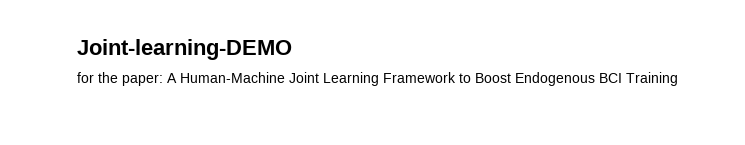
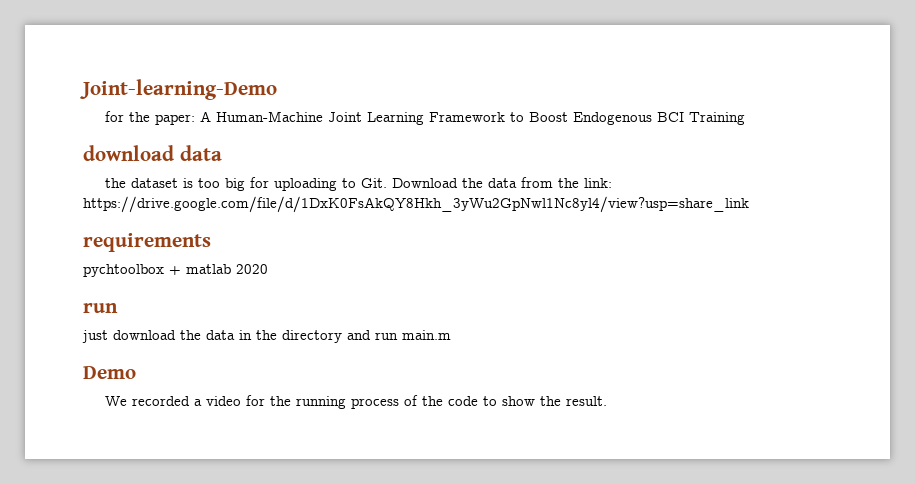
[77,39,292,60] Joint-learning-DEMO -> [80,79,277,100] Joint-learning-Demo
(678, 79) none -> [83,145,222,161] [105,177,613,191] [83,196,749,213] [83,233,211,252] [83,264,268,277] [83,303,118,313] [82,330,451,343] [83,366,136,379] [105,395,608,409] // download data // the dataset is too big for uploading to Git. Download the data from the link: https://drive.google.com/file/d/1DxK0FsAkQY8Hkh_3yWu2GpNwl1Nc8yl4/view?usp=share_link // requirements // pychtoolbox + matlab 2020 // run // just download the data in the directory and run main.m // Demo // We recorded a video for the running process of the code to show the result.

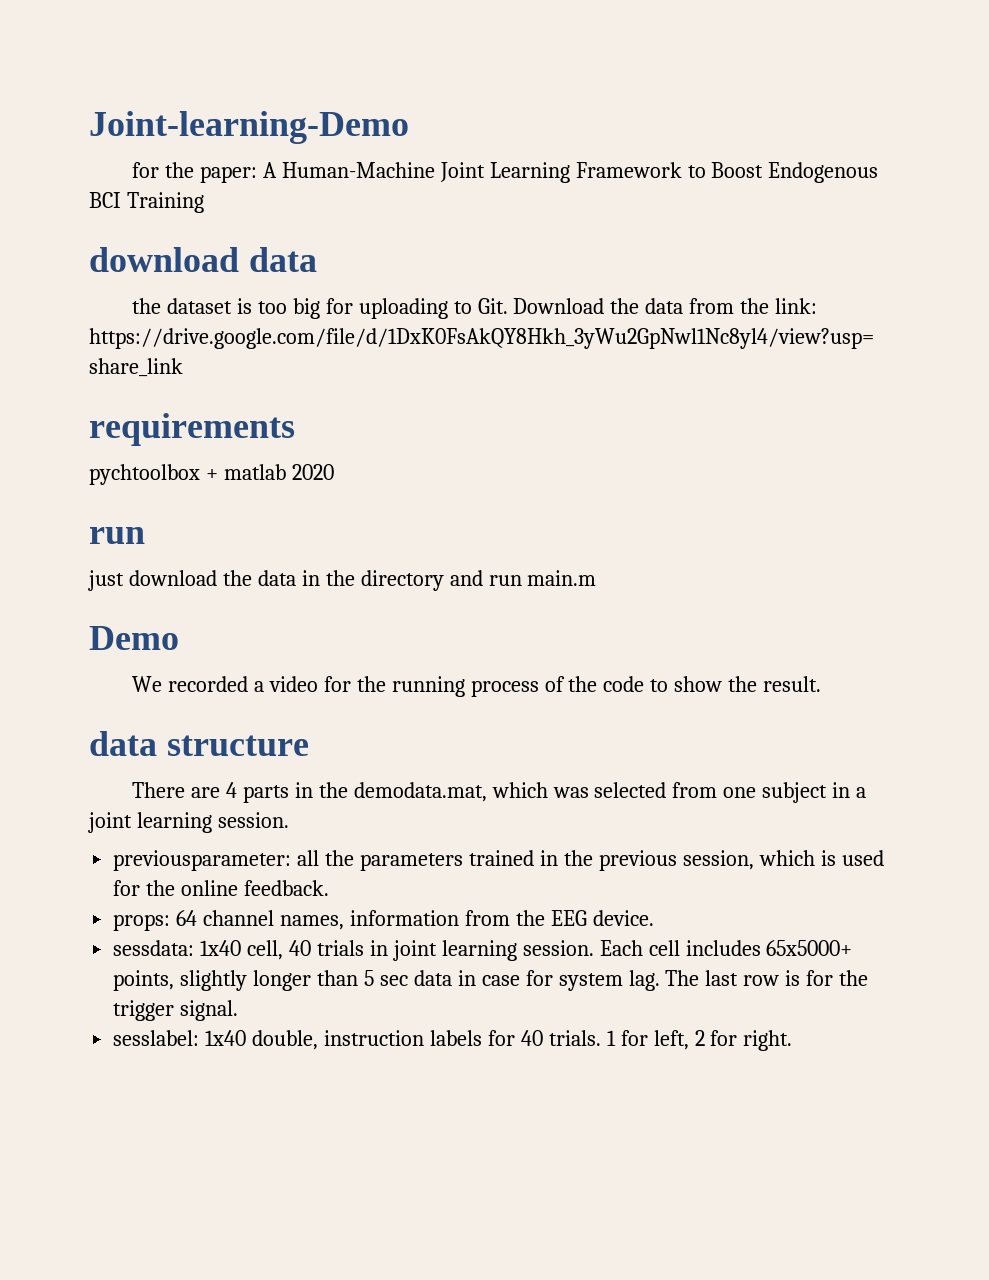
(608, 401) none -> [89,731,309,756] [131,782,867,803] [88,812,289,833] [113,850,884,871] [113,880,330,896] [113,910,654,931] [113,940,853,961] [113,970,869,991] [113,1000,239,1021] [113,1030,793,1051] // data structure // There are 4 parts in the demodata.mat, which was selected from one subject in a joint learning session. // previousparameter: all the parameters trained in the previous session, which is used for the online feedback. // props: 64 channel names, information from the EEG device. // sessdata: 1x40 cell, 40 trials in joint learning session. Each cell includes 65x5000+ points, slightly longer than 5 sec data in case for system lag. The last row is for the trigger signal. // sesslabel: 1x40 double, instruction labels for 40 trials. 1 for left, 2 for right.

